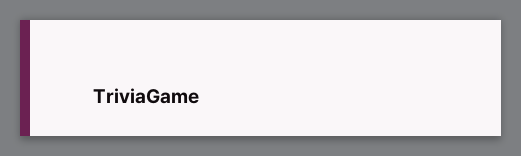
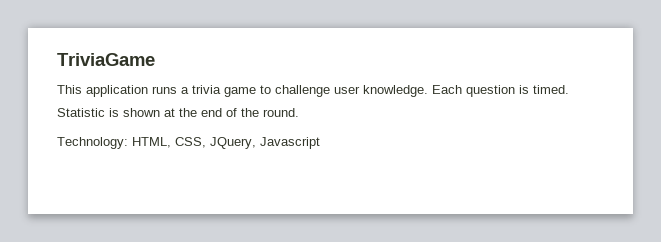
(199, 96) none -> [57,85,569,97] [57,108,299,117] [57,137,320,149] // This application runs a trivia game to challenge user knowledge. Each question is timed. Statistic is shown at the end of the round. // Technology: HTML, CSS, JQuery, Javascript

